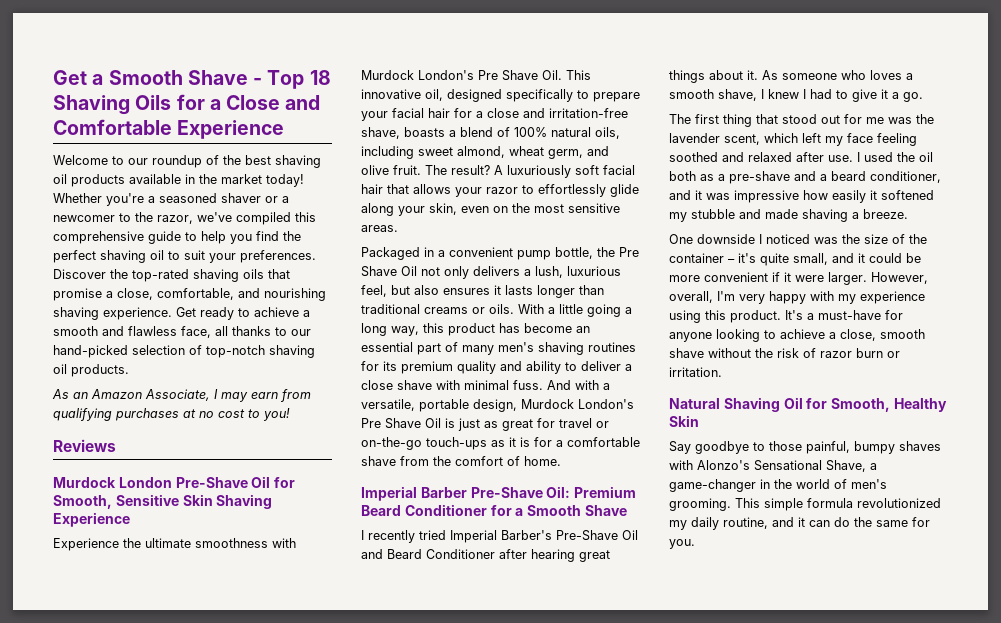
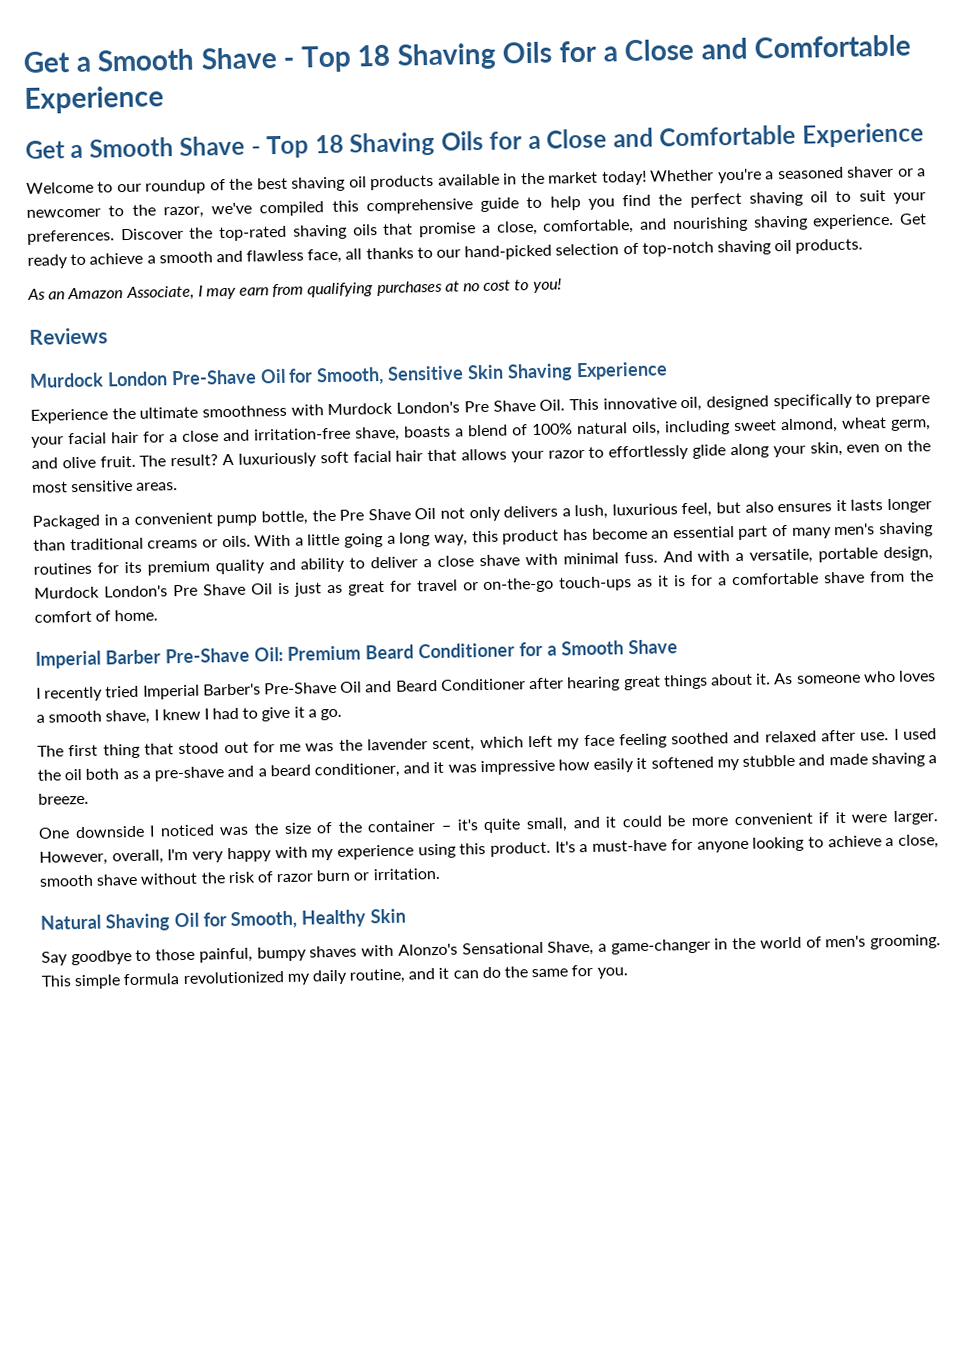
(285, 129) none -> [25,122,924,159] // Get a Smooth Shave - Top 18 Shaving Oils for a Close and Comfortable Experience

